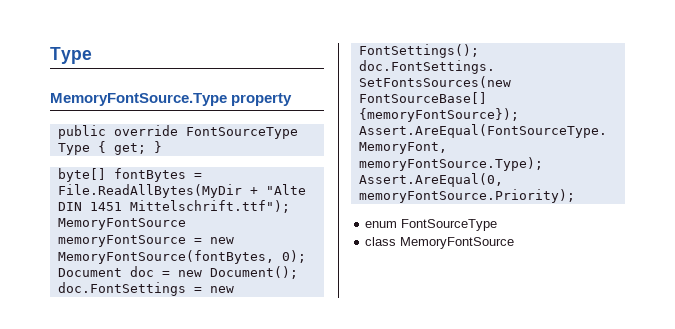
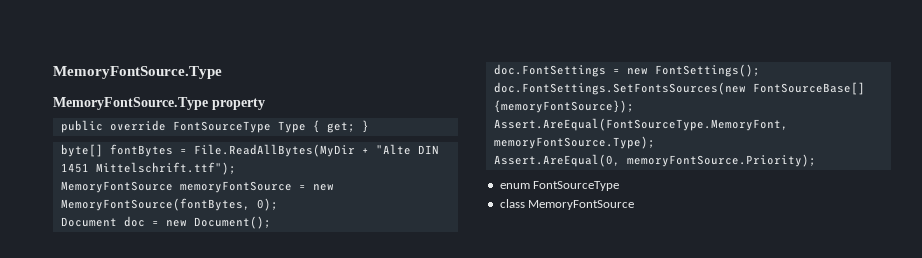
[50,47,92,64] Type -> [53,66,222,79] MemoryFontSource.Type

